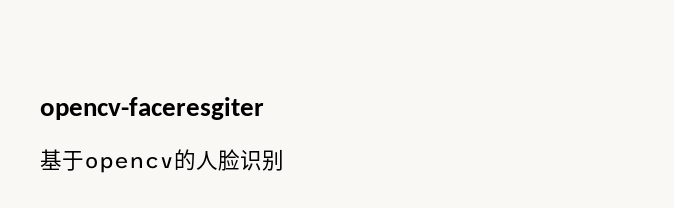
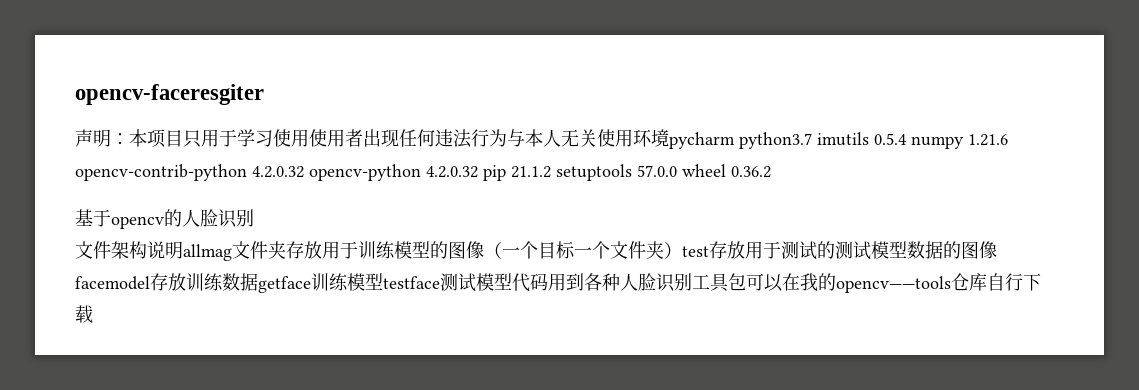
(264, 108) none -> [75,129,1008,149] [75,164,771,181] // 声明：本项目只用于学习使用使用者出现任何违法行为与本人无关使用环境pycharm python3.7 imutils 0.5.4 numpy 1.21.6 opencv-contrib-python 4.2.0.32 opencv-python 4.2.0.32 pip 21.1.2 setuptools 57.0.0 wheel 0.36.2
(284, 160) none -> [75,241,997,261] [75,273,1041,293] [75,305,93,323] // 文件架构说明allmag文件夹存放用于训练模型的图像（一个目标一个文件夹）test存放用于测试的测试模型数据的图像facemodel存放训练数据getface训练模型testface测试模型代码用到各种人脸识别工具包可以在我的opencv——tools仓库自行下载

